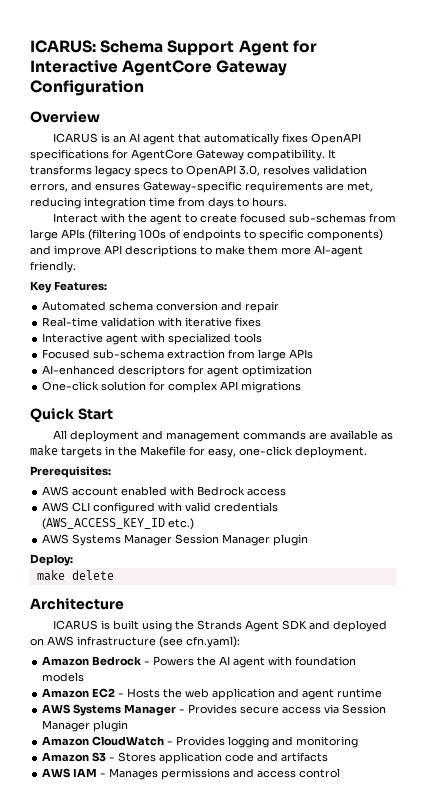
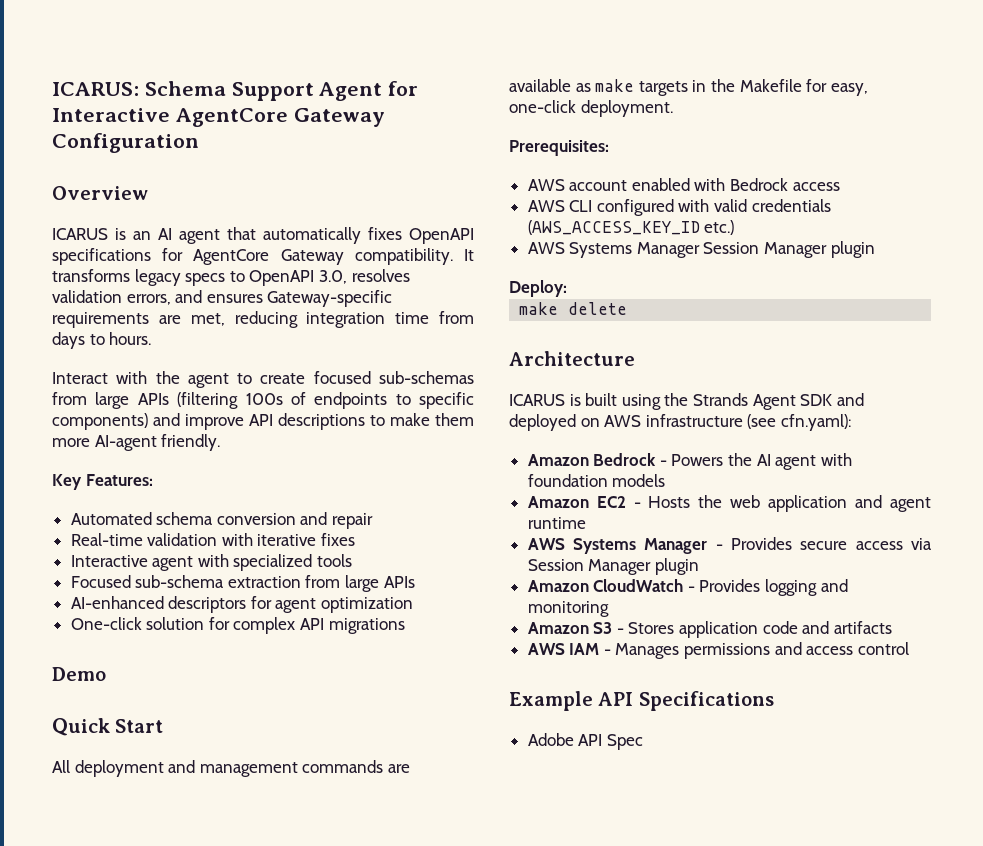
(302, 387) none -> [52,667,106,681] // Demo
(341, 773) none -> [509,691,774,711] [527,733,643,750] // Example API Specifications // Adobe API Spec

